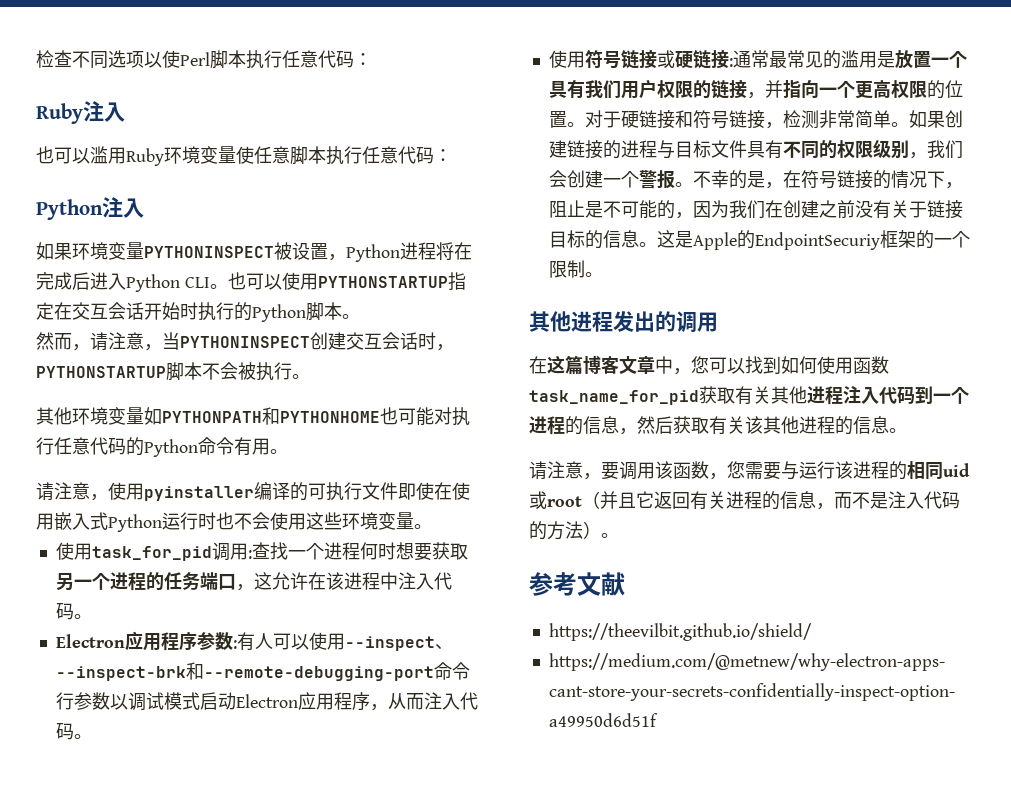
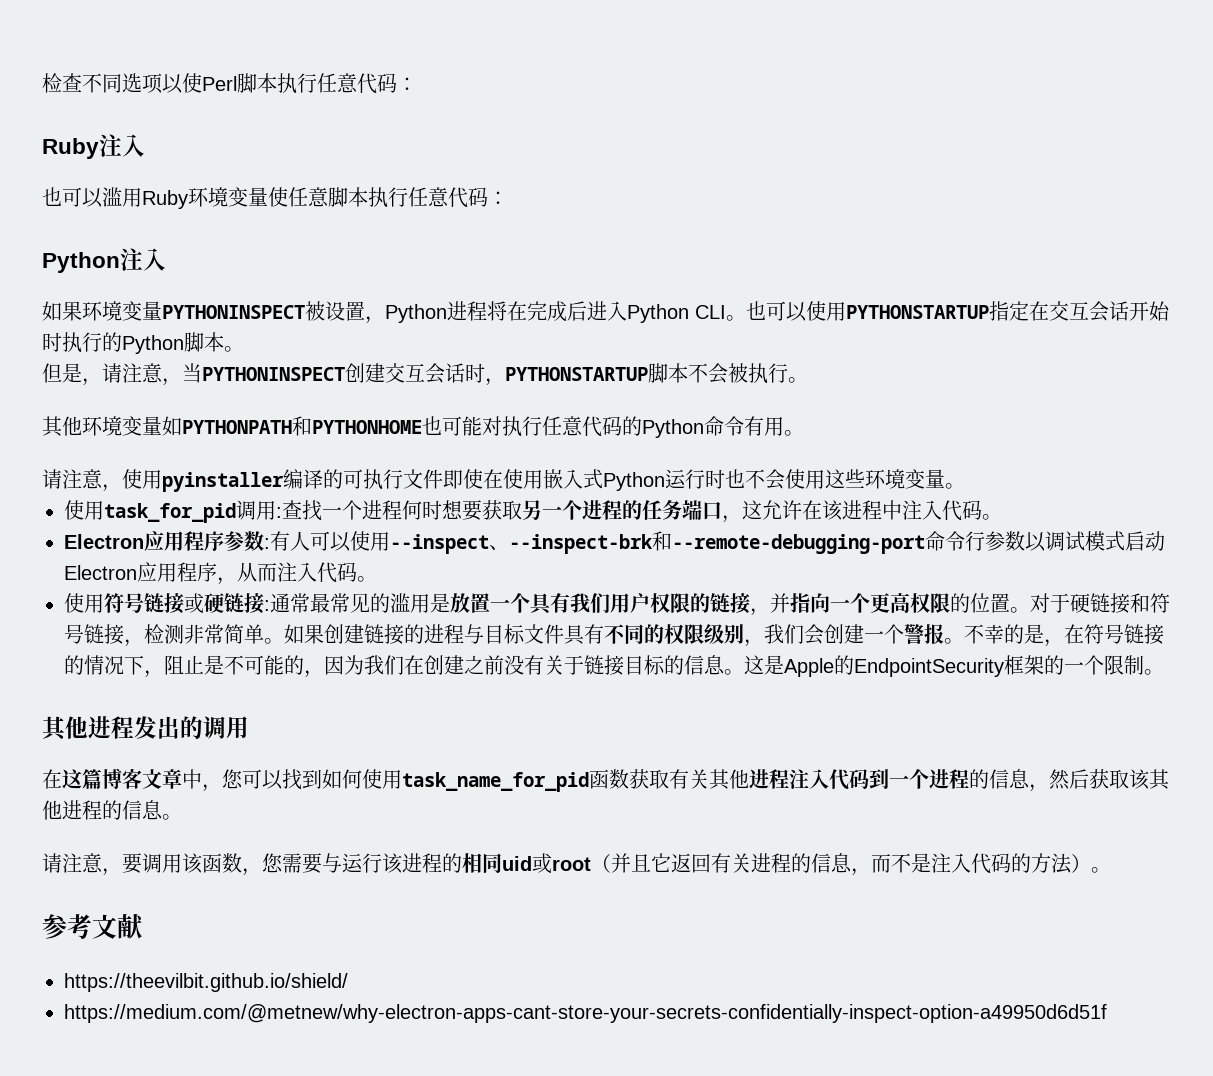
[36,332,72,350] 然而 -> [42,363,82,383] 但是
[754,232,880,250] EndpointSecuriy -> [854,658,1004,677] EndpointSecurity
[853,356,889,374] [529,390,699,405] 函数task_name_for_pid -> [402,769,629,792] task_name_for_pid函数
[709,416,745,435] 有关 -> (1129, 779) none

